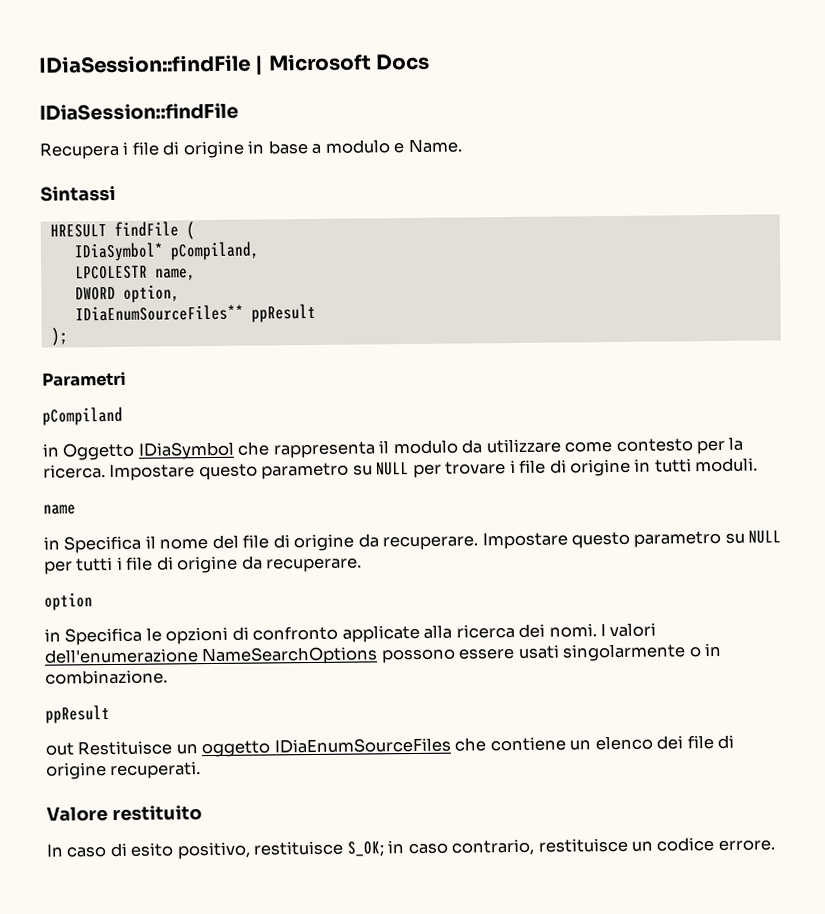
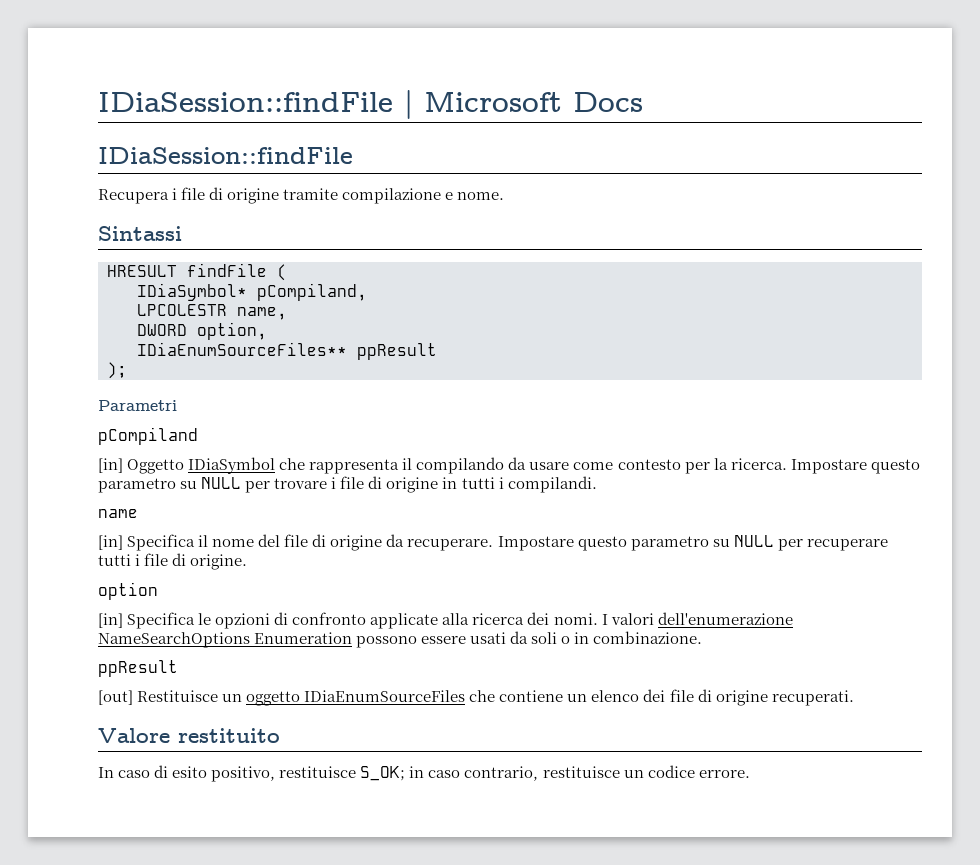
[247,138,462,155] in base a modulo e Name. -> [283,188,505,204] tramite compilazione e nome.
[42,443,59,457] in -> [98,458,123,473] [in]
[392,438,561,455] modulo da utilizzare -> [416,457,570,474] compilando da usare
[695,457,759,473] moduli. -> [498,476,597,493] i compilandi.
[43,536,60,550] in -> [98,535,123,550] [in]
(73, 567) none -> [806,539,888,551] recuperare
[176,555,363,574] origine da recuperare. -> [190,554,248,570] origine.
[44,628,61,642] in -> [98,613,123,628] [in]
(379, 656) none -> [254,632,353,644] Enumeration
[562,643,687,662] singolarmente -> [510,631,558,644] da soli
[45,742,74,756] out -> [98,690,133,705] [out]

